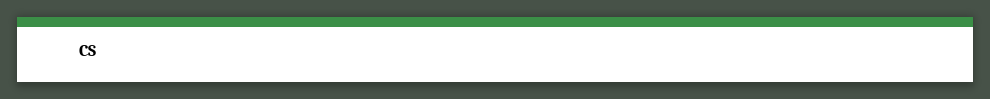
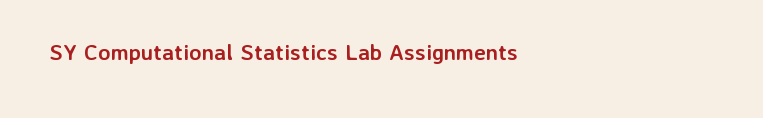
[79,45,96,56] CS -> [49,44,518,64] SY Computational Statistics Lab Assignments

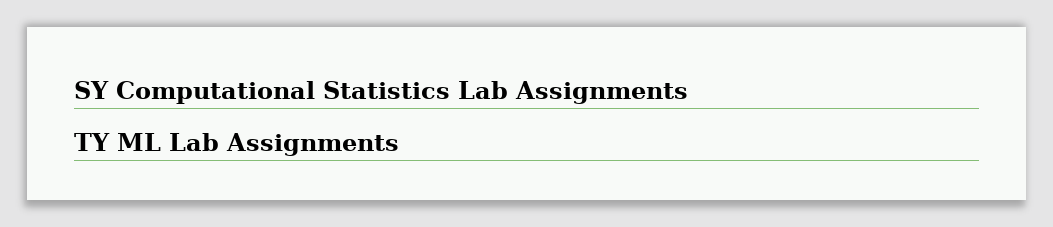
(518, 54) none -> [74,133,399,156] // TY ML Lab Assignments

